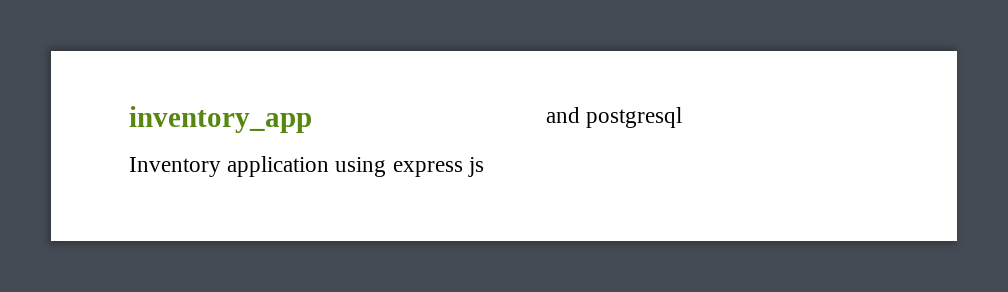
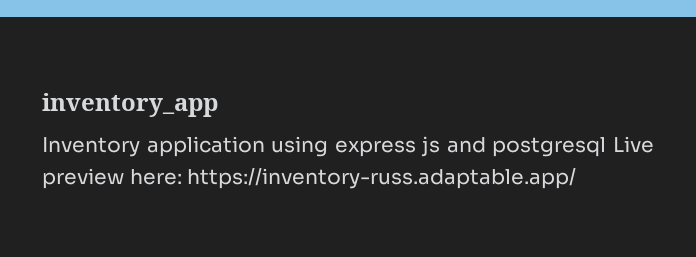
(683, 117) none -> [612,136,654,153] [42,168,577,189] Live preview here: https://inventory-russ.adaptable.app/

